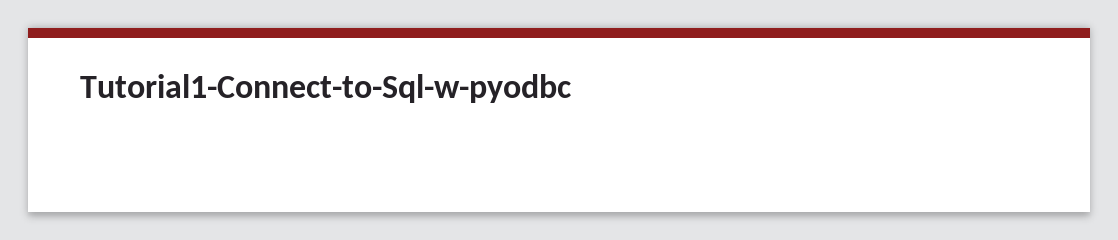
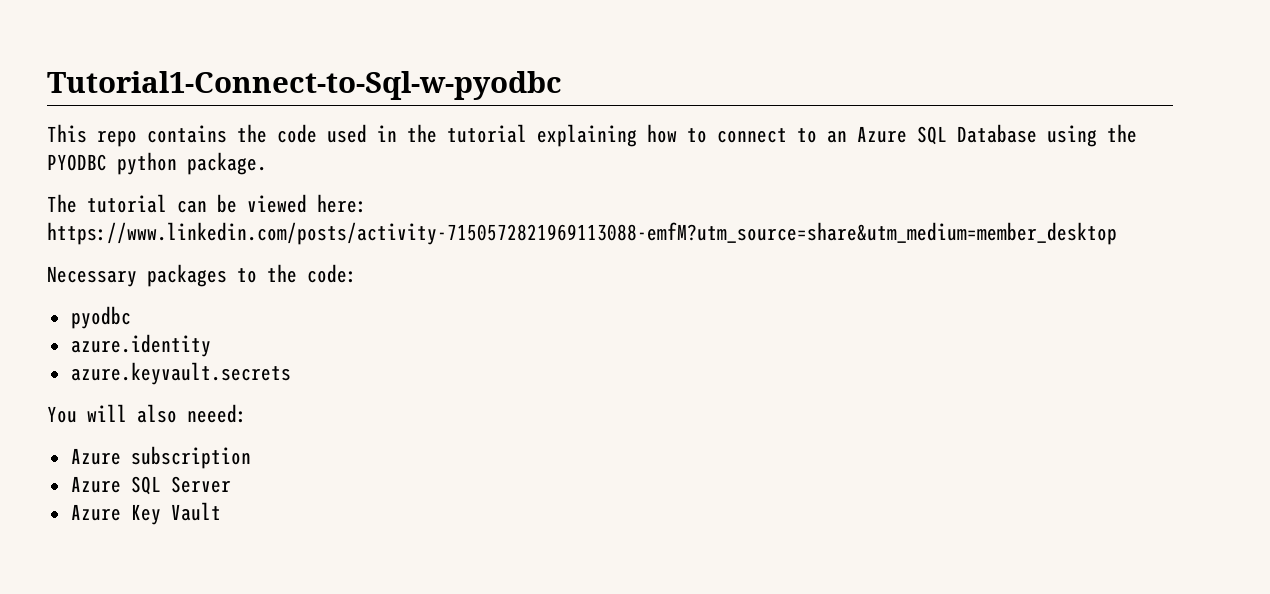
(571, 88) none -> [47,124,1137,147] [47,152,267,175] [47,194,367,213] [47,222,1117,245] [47,264,357,287] [70,306,131,329] [70,334,211,357] [70,362,291,385] [47,404,247,423] [70,446,251,469] [70,476,231,495] [70,502,221,525] // This repo contains the code used in the tutorial explaining how to connect to an Azure SQL Database using the PYODBC python package. // The tutorial can be viewed here: https://www.linkedin.com/posts/activity-7150572821969113088-emfM?utm_source=share&utm_medium=member_desktop // Necessary packages to the code: // pyodbc // azure.identity // azure.keyvault.secrets // You will also neeed: // Azure subscription // Azure SQL Server // Azure Key Vault

